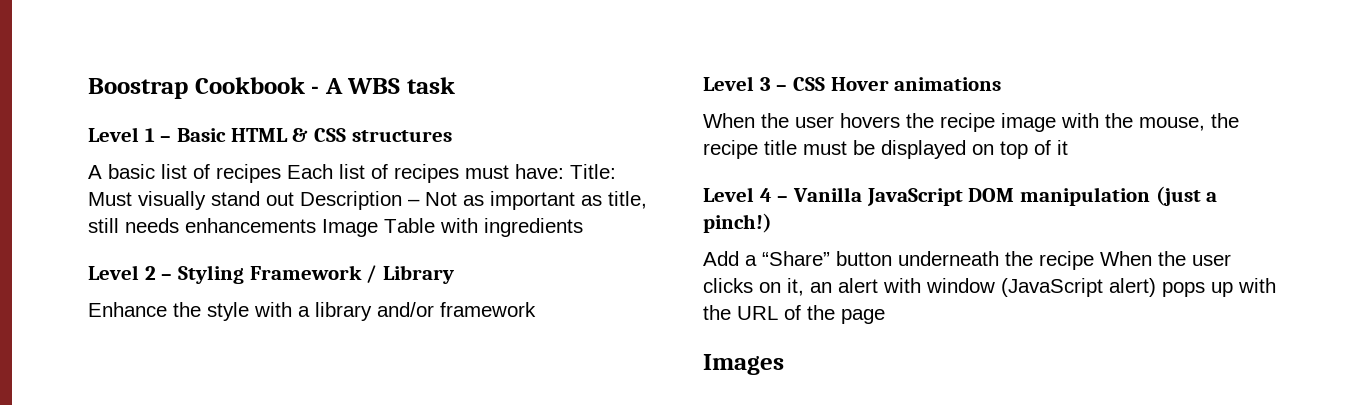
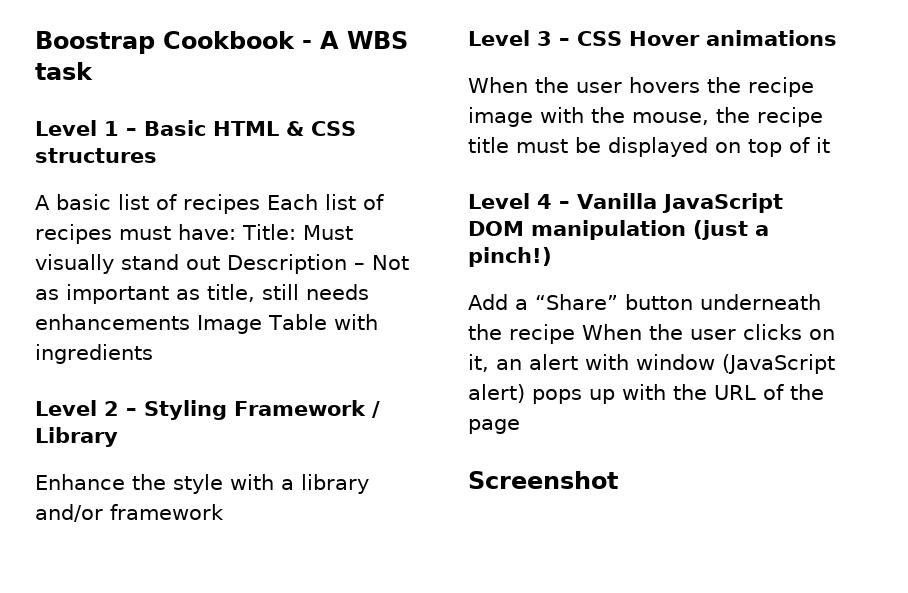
[703,354,784,375] Images -> [468,471,618,489] Screenshot

